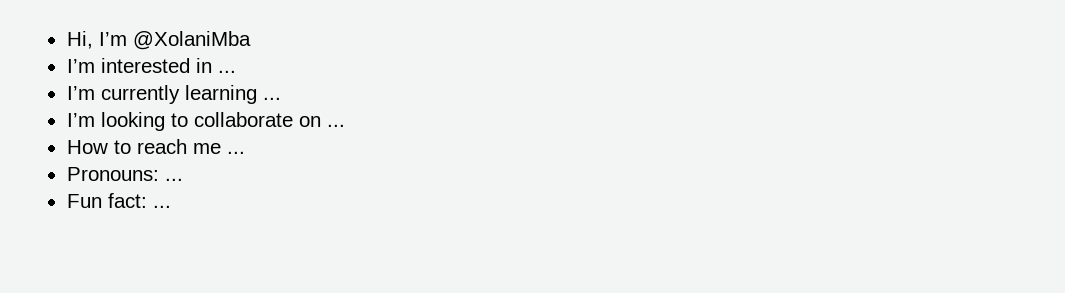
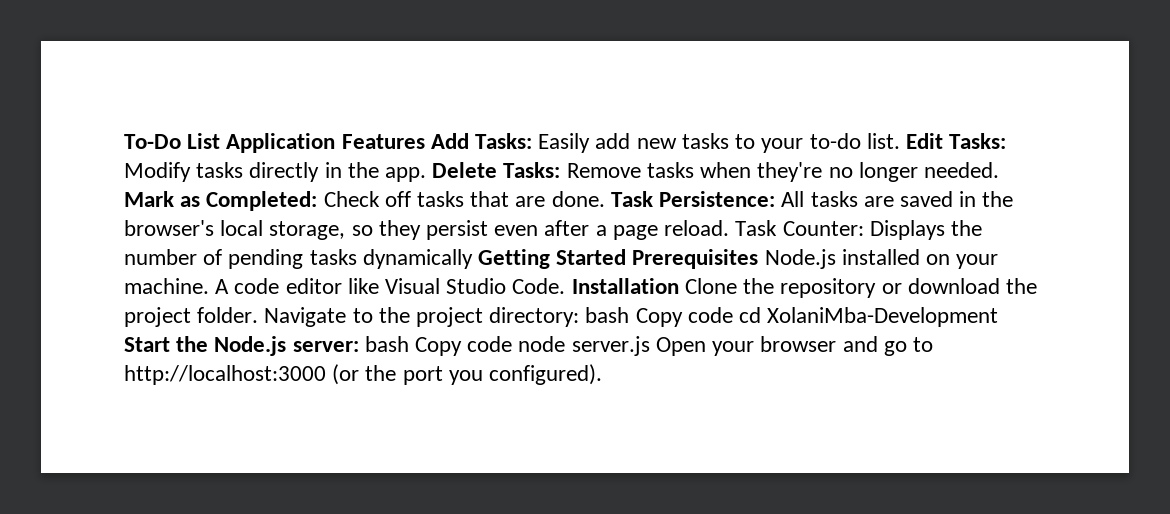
[66,31,251,50] [66,58,236,73] [66,85,281,104] [66,112,345,131] [66,139,245,154] [66,167,183,181] [66,193,171,208] Hi, I’m @XolaniMba // I’m interested in ... // I’m currently learning ... // I’m looking to collaborate on ... // How to reach me ... // Pronouns: ... // Fun fact: ... -> [124,133,1007,153] [124,162,999,182] [124,191,1014,211] [124,220,982,240] [124,249,999,269] [124,278,1037,298] [124,307,999,327] [124,336,933,356] [124,364,603,385] To-Do List Application Features Add Tasks: Easily add new tasks to your to-do list. Edit Tasks: Modify tasks directly in the app. Delete Tasks: Remove tasks when they're no longer needed. Mark as Completed: Check off tasks that are done. Task Persistence: All tasks are saved in the browser's local storage, so they persist even after a page reload. Task Counter: Displays the number of pending tasks dynamically Getting Started Prerequisites Node.js installed on your machine. A code editor like Visual Studio Code. Installation Clone the repository or download the project folder. Navigate to the project directory: bash Copy code cd XolaniMba-Development Start the Node.js server: bash Copy code node server.js Open your browser and go to http://localhost:3000 (or the port you configured).

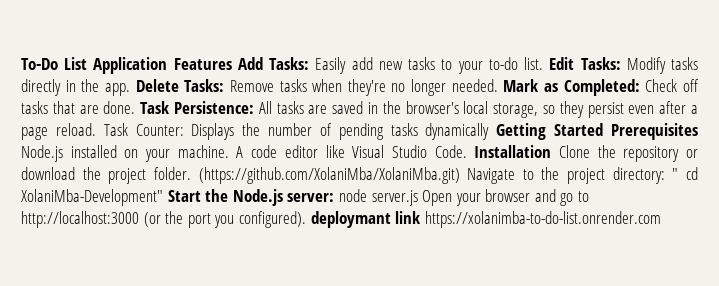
(259, 315) none -> [198,167,460,184] (https://github.com/XolaniMba/XolaniMba.git)
[585,307,999,327] bash Copy code cd XolaniMba-Development -> [672,167,698,180] [21,189,163,206] " cd XolaniMba-Development"
[364,336,513,356] bash Copy code -> (335, 197) none
(603, 374) none -> [310,211,661,228] deploymant link https://xolanimba-to-do-list.onrender.com

